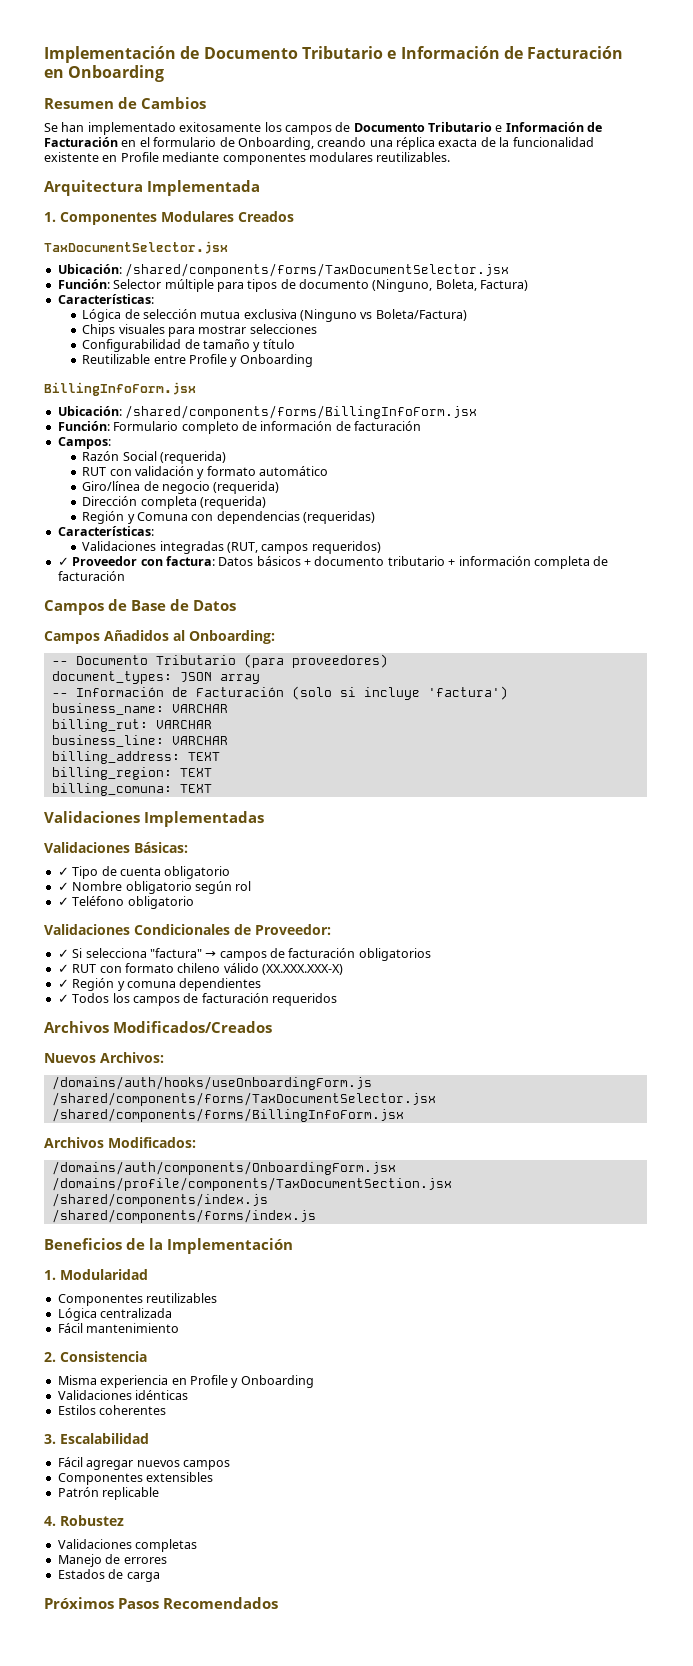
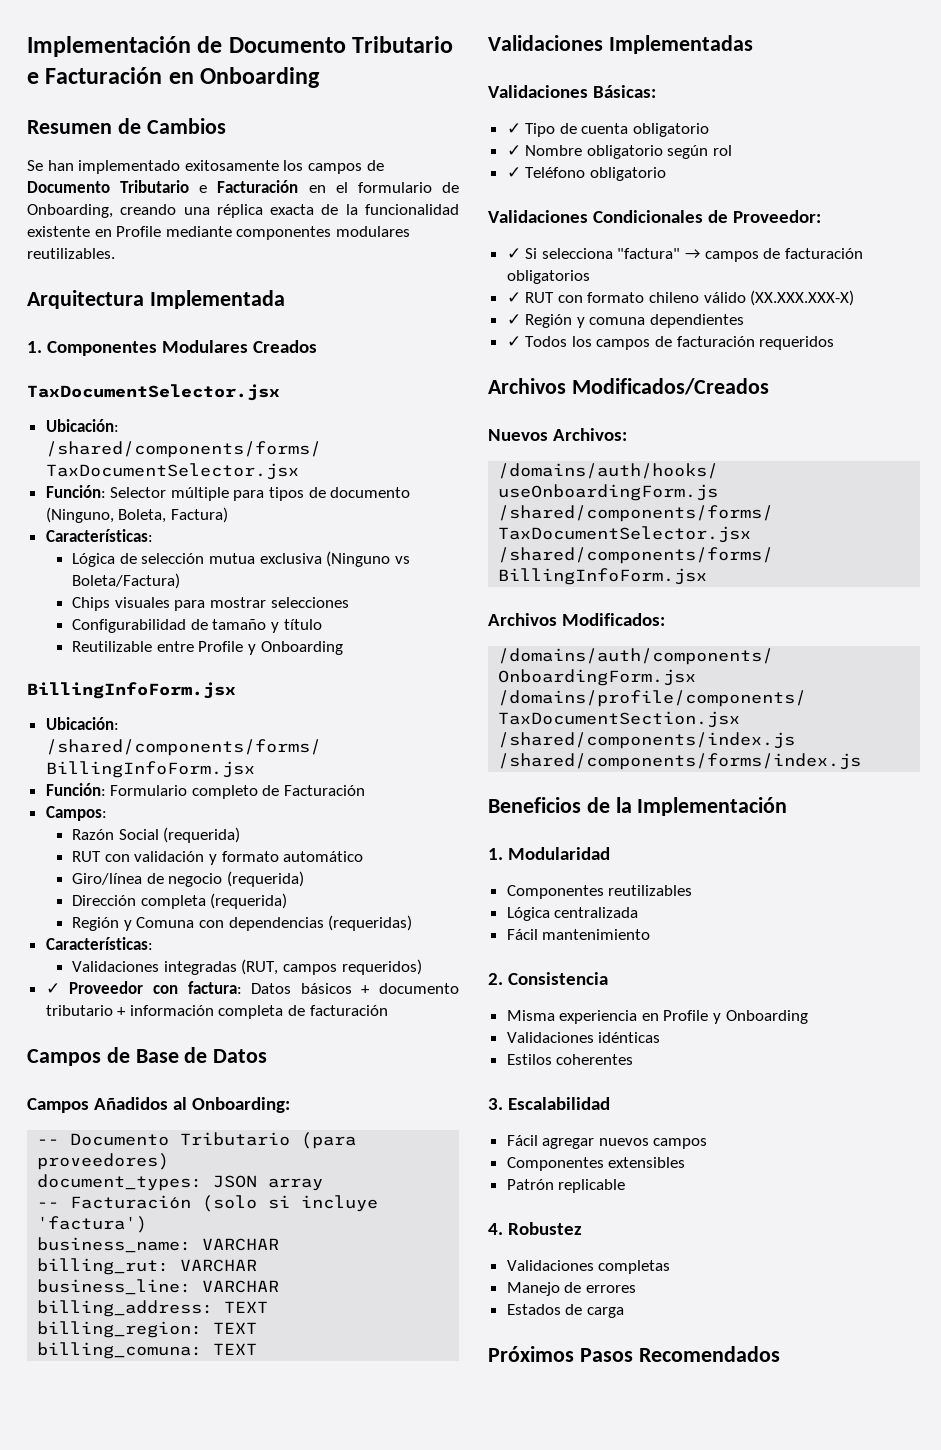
[400,46,523,59] Información de -> (39, 78) none
[505,122,603,132] Información de -> (208, 189) none
[260,421,421,431] información de facturación -> [284,785,366,796] Facturación
[75,687,188,697] Información de -> (60, 1205) none

